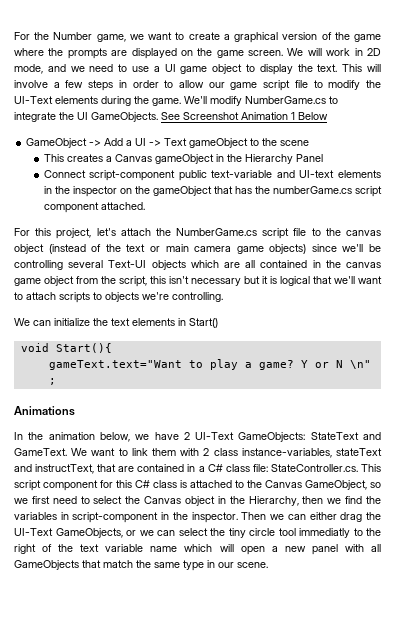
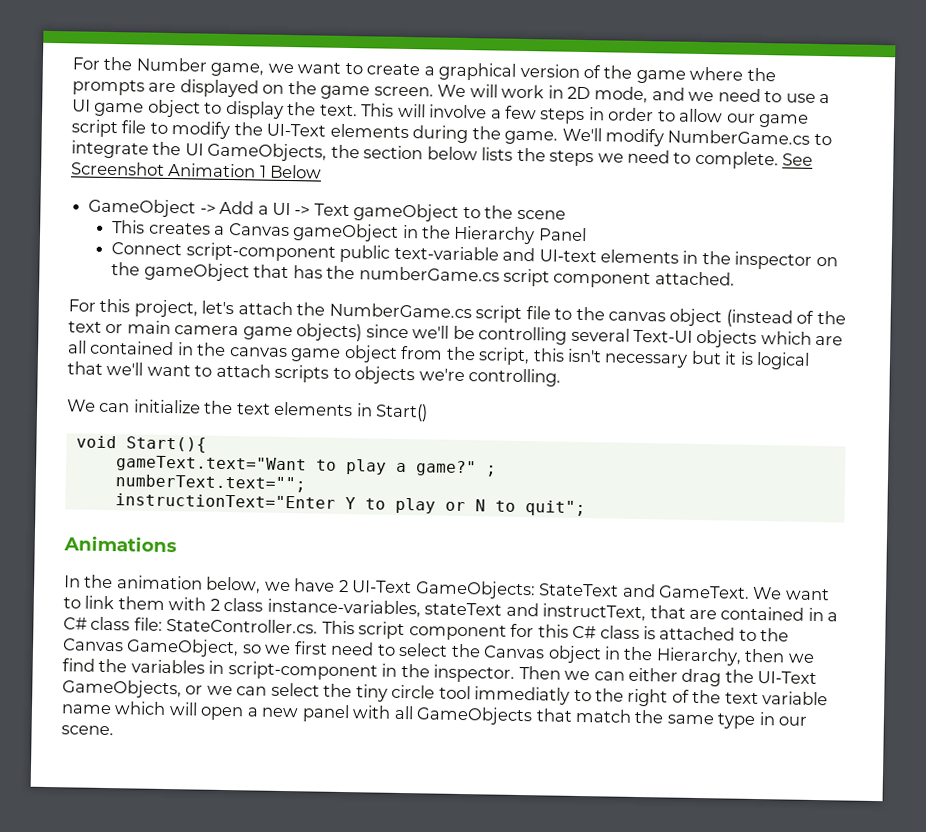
[91,112,158,122] GameObjects. -> [207,142,779,170] GameObjects, the section below lists the steps we need to complete.
[258,360,371,370] [48,378,56,385] game? Y or N \n" ; -> [414,460,497,477] [114,474,306,493] [114,493,586,517] game?" ; // numberText.text=""; // instructionText="Enter Y to play or N to quit";

